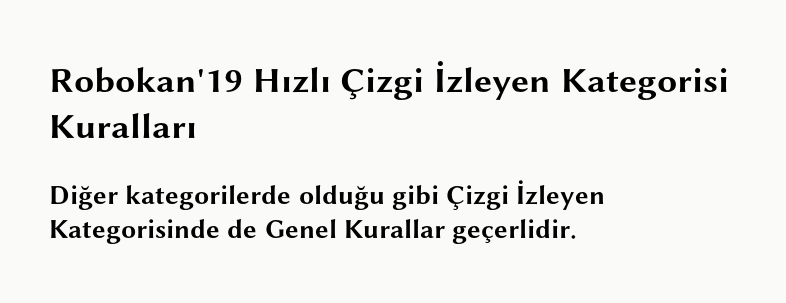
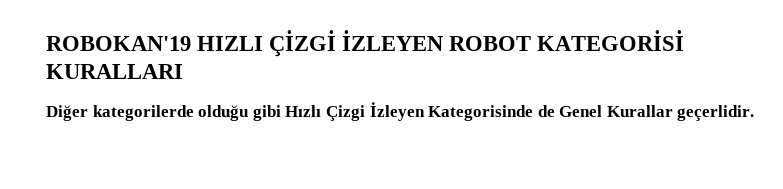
[49,61,729,100] [49,113,197,138] Robokan'19 Hızlı Çizgi İzleyen Kategorisi Kuralları -> [46,30,685,57] [46,64,183,79] ROBOKAN'19 HIZLI ÇİZGİ İZLEYEN ROBOT KATEGORİSİ KURALLARI
(439, 197) none -> [285,105,322,117] Hızlı

